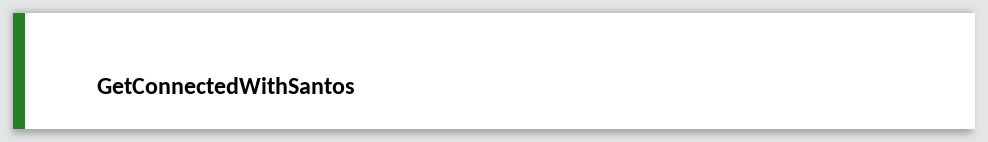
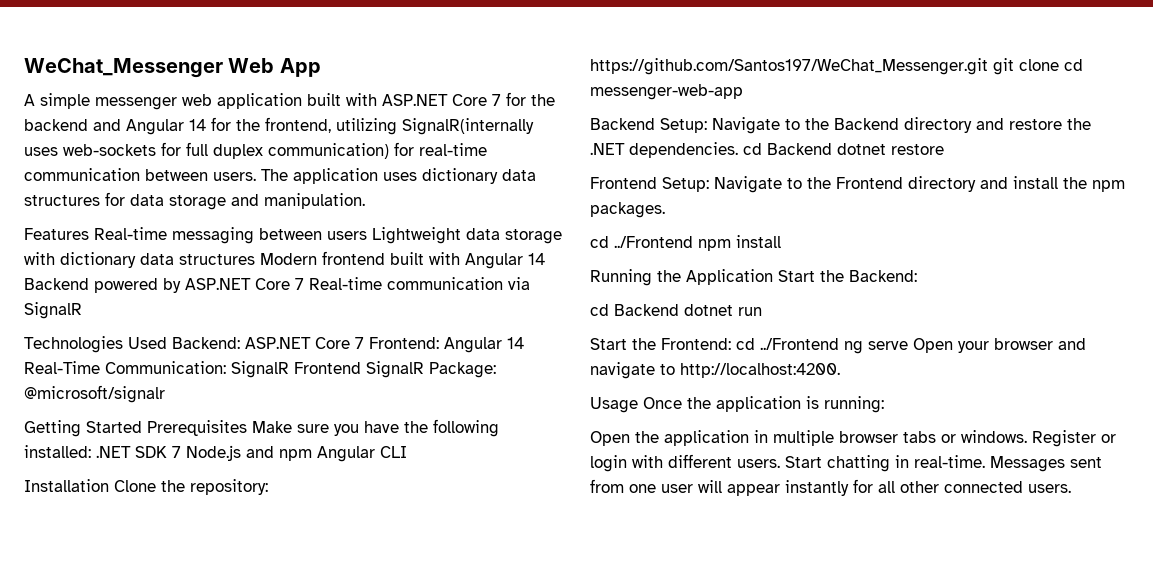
[97,77,355,94] GetConnectedWithSantos -> [24,58,321,78] [24,92,555,110] [24,117,534,135] [24,142,487,159] [24,168,536,184] [24,192,365,210] [24,227,562,244] [24,251,545,269] [24,277,530,293] [24,302,82,319] [24,336,524,353] [24,361,496,378] [24,385,165,403] [24,419,499,437] [24,445,407,462] [24,479,268,495] [590,58,1083,75] [590,84,743,100] [590,117,1091,134] [590,142,944,158] [590,176,1125,193] [590,202,665,218] [590,235,781,251] [590,269,917,286] [590,304,762,316] [590,338,1086,354] [590,362,840,379] [590,396,884,413] [590,430,1116,447] [590,454,1102,472] [590,479,1071,496] WeChat_Messenger Web App // A simple messenger web application built with ASP.NET Core 7 for the backend and Angular 14 for the frontend, utilizing SignalR(internally uses web-sockets for full duplex communication) for real-time communication between users. The application uses dictionary data structures for data storage and manipulation. // Features Real-time messaging between users Lightweight data storage with dictionary data structures Modern frontend built with Angular 14 Backend powered by ASP.NET Core 7 Real-time communication via SignalR // Technologies Used Backend: ASP.NET Core 7 Frontend: Angular 14 Real-Time Communication: SignalR Frontend SignalR Package: @microsoft/signalr // Getting Started Prerequisites Make sure you have the following installed: .NET SDK 7 Node.js and npm Angular CLI // Installation Clone the repository: https://github.com/Santos197/WeChat_Messenger.git git clone cd messenger-web-app // Backend Setup: Navigate to the Backend directory and restore the .NET dependencies. cd Backend dotnet restore // Frontend Setup: Navigate to the Frontend directory and install the npm packages. // cd ../Frontend npm install // Running the Application Start the Backend: // cd Backend dotnet run // Start the Frontend: cd ../Frontend ng serve Open your browser and navigate to http://localhost:4200. // Usage Once the application is running: // Open the application in multiple browser tabs or windows. Register or login with different users. Start chatting in real-time. Messages sent from one user will appear instantly for all other connected users.

